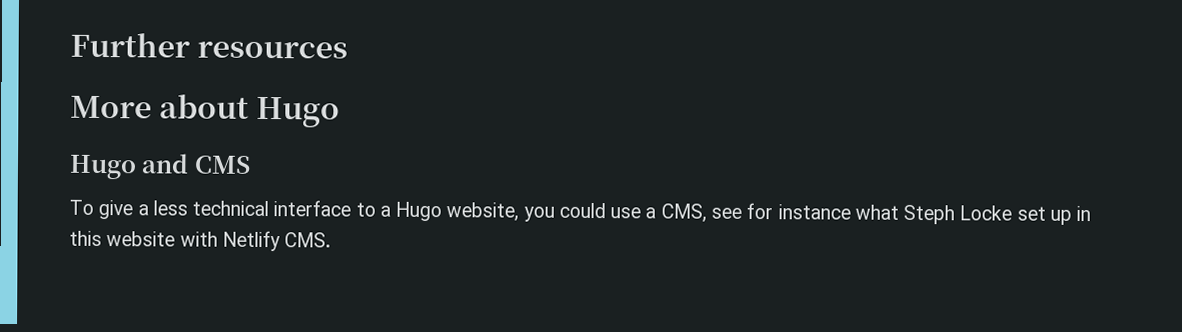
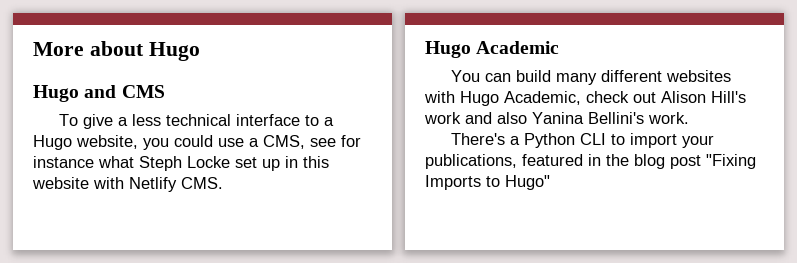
[70,31,349,59] Further resources // -> (33, 49) none
(332, 240) none -> [425,41,560,58] [451,70,732,85] [424,91,746,106] [424,112,689,124] [451,133,715,148] [425,154,756,169] [425,175,550,190] // Hugo Academic // You can build many different websites with Hugo Academic, check out Alison Hill's work and also Yanina Bellini's work. // There's a Python CLI to import your publications, featured in the blog post "Fixing Imports to Hugo"

